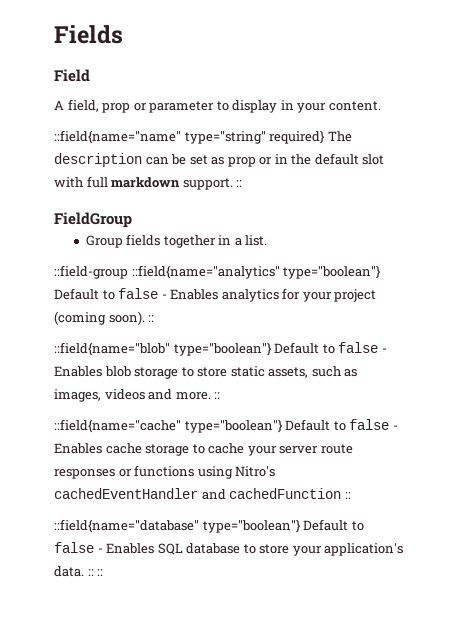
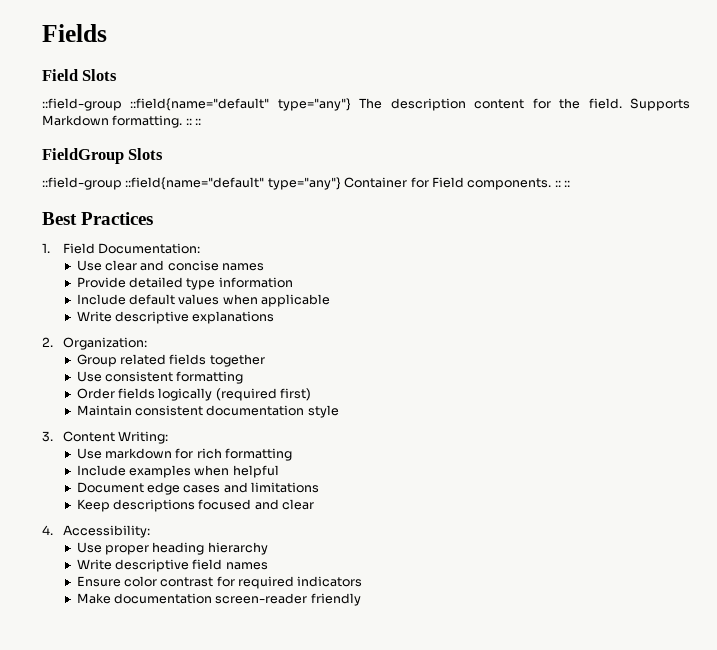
[54,99,381,113] [54,130,352,144] [54,153,385,167] [54,176,243,190] [54,212,132,228] // A field, prop or parameter to display in your content. // ::field{name="name" type="string" required} The description can be set as prop or in the default slot with full markdown support. :: // FieldGroup -> [82,69,118,81] [42,98,691,111] [42,115,202,128] [42,148,164,164] [42,177,570,190] [42,212,154,225] [42,243,201,254] [76,260,265,271] [76,277,293,290] [76,294,331,307] [76,311,275,324] [42,337,147,350] Slots // ::field-group ::field{name="default" type="any"} The description content for the field. Supports Markdown formatting. :: :: // FieldGroup Slots // ::field-group ::field{name="default" type="any"} Container for Field components. :: :: // Best Practices // 1. Field Documentation: // Use clear and concise names // Provide detailed type information // Include default values when applicable // Write descriptive explanations // 2. Organization:
(123, 241) none -> [119,354,166,365] related
[218,235,268,246] [54,265,382,279] [54,288,377,302] [54,311,155,325] [54,342,387,356] [54,366,358,379] [54,389,221,402] [54,419,398,433] [54,443,353,456] [54,465,276,479] [54,488,351,500] [54,519,364,533] [54,542,404,556] [54,566,104,577] in a list. // ::field-group ::field{name="analytics" type="boolean"} Default to false - Enables analytics for your project (coming soon). :: // ::field{name="blob" type="boolean"} Default to false - Enables blob storage to store static assets, such as images, videos and more. :: // ::field{name="cache" type="boolean"} Default to false - Enables cache storage to cache your server route responses or functions using Nitro's cachedEventHandler and cachedFunction :: // ::field{name="database" type="boolean"} Default to false - Enables SQL database to store your application's data. :: :: -> [76,371,244,384] [76,388,312,401] [76,405,339,418] [42,431,169,444] [76,448,293,461] [76,465,279,478] [76,482,320,495] [76,499,315,512] [42,525,150,538] [76,542,268,555] [76,559,268,572] [76,576,363,589] [76,593,361,606] // Use consistent formatting // Order fields logically (required first) // Maintain consistent documentation style // 3. Content Writing: // Use markdown for rich formatting // Include examples when helpful // Document edge cases and limitations // Keep descriptions focused and clear // 4. Accessibility: // Use proper heading hierarchy // Write descriptive field names // Ensure color contrast for required indicators // Make documentation screen-reader friendly

